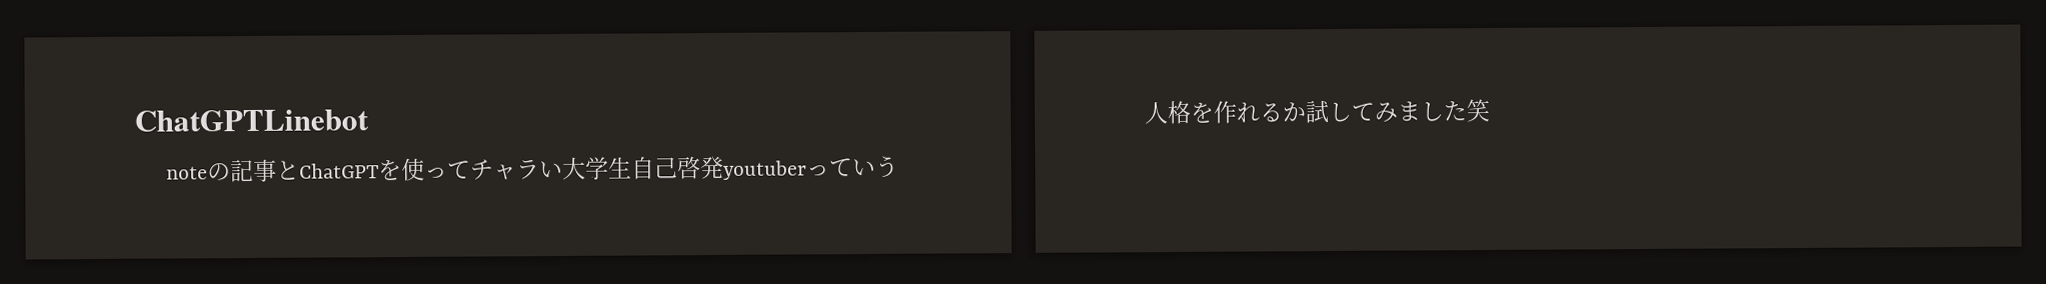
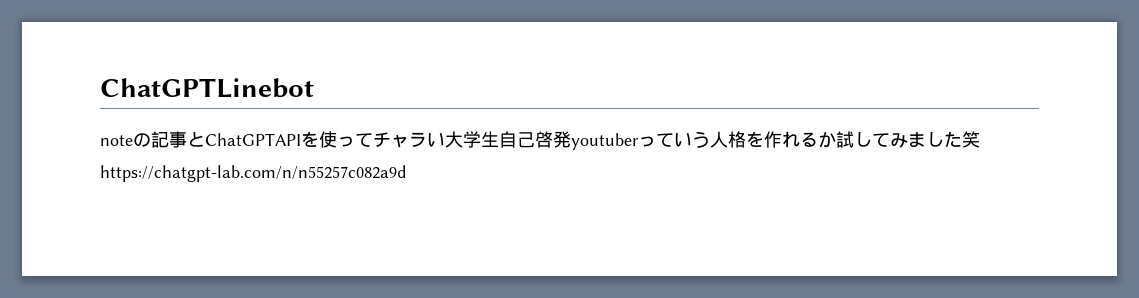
[299,163,380,179] ChatGPT -> [205,133,301,146] ChatGPTAPI
(1490, 110) none -> [100,165,407,182] https://chatgpt-lab.com/n/n55257c082a9d

